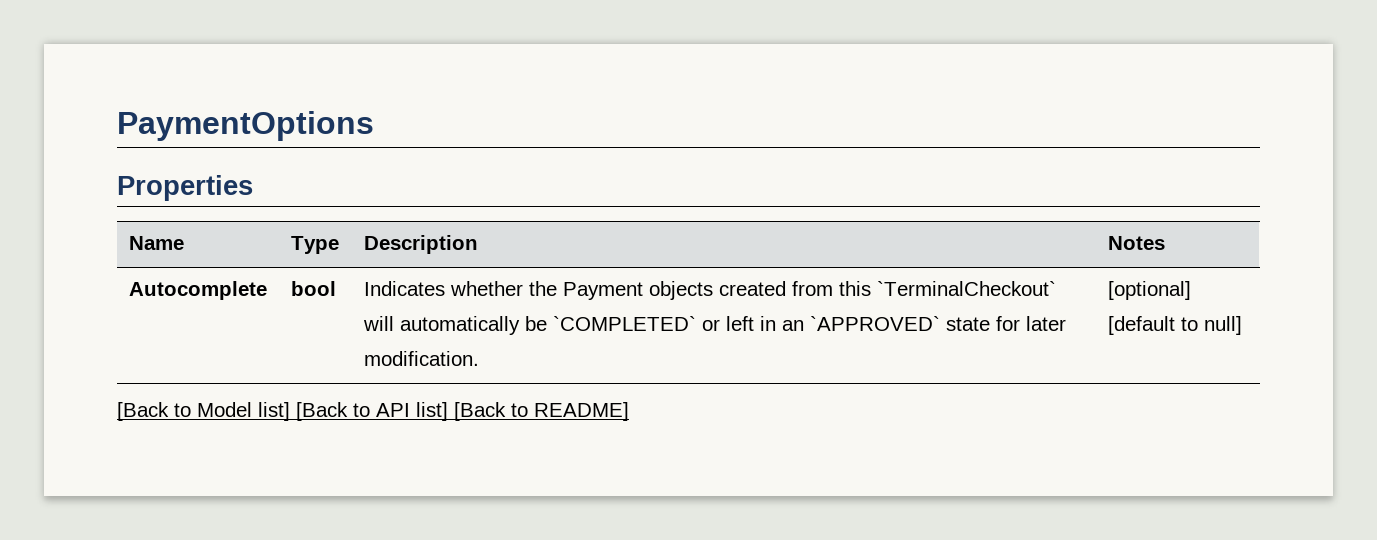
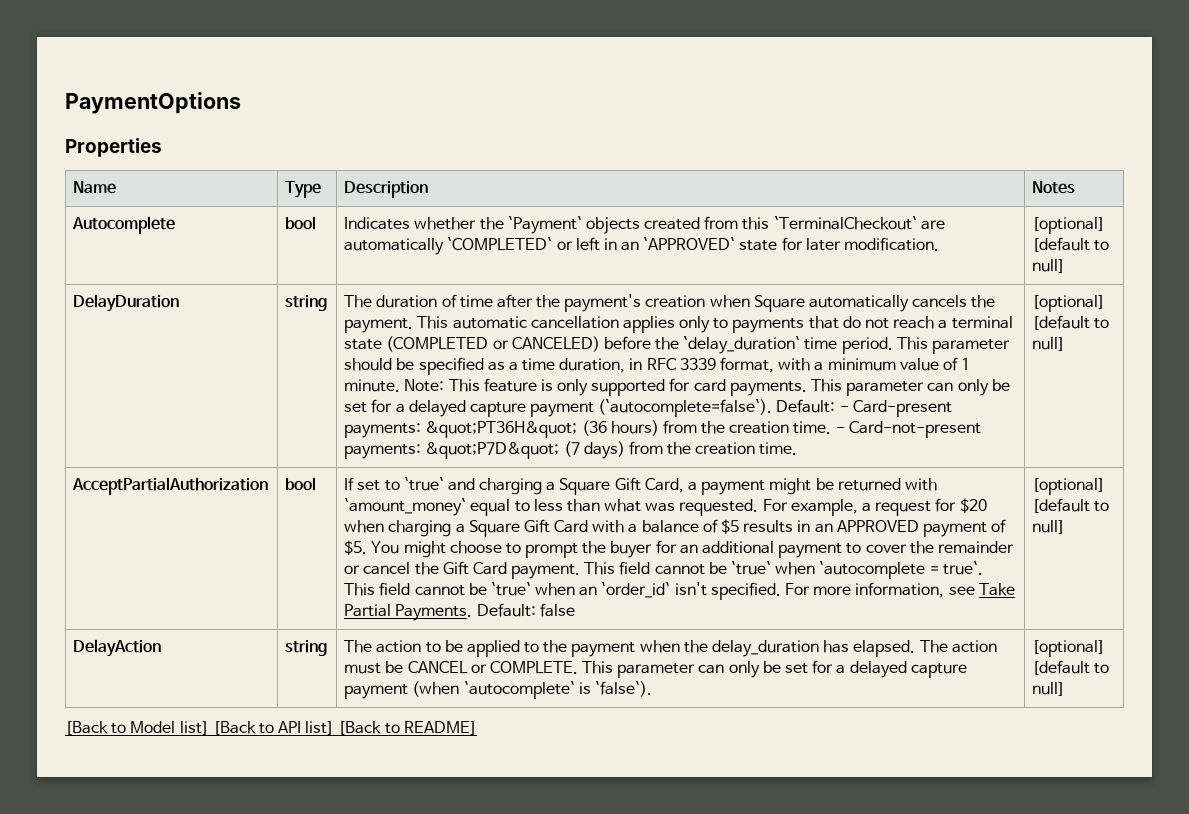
[562,282,643,300] Payment -> [507,216,582,234] `Payment`
[362,316,547,335] will automatically be -> [920,220,945,230] [344,238,445,255] are automatically
(1242, 325) none -> [73,294,180,312] [285,295,328,311] [344,294,996,312] [344,316,1013,333] [344,336,1011,354] [344,357,971,375] [344,378,1010,396] [344,399,952,417] [344,420,981,438] [344,441,798,459] [1032,295,1106,312] [1032,315,1110,330] [1032,337,1066,351] [72,477,269,495] [285,477,317,491] [344,477,937,495] [344,498,987,516] [344,519,1007,537] [344,540,1014,558] [344,561,983,579] [344,582,1015,600] [344,603,575,621] [1032,478,1106,495] [1032,498,1110,513] [1032,520,1066,534] [73,639,162,657] [285,640,328,656] [344,640,997,657] [344,660,967,678] [344,681,652,699] [1032,640,1106,657] [1032,660,1110,675] [1032,682,1066,696] // DelayDuration | string | The duration of time after the payment's creation when Square automatically cancels the payment. This automatic cancellation applies only to payments that do not reach a terminal state (COMPLETED or CANCELED) before the `delay_duration` time period. This parameter should be specified as a time duration, in RFC 3339 format, with a minimum value of 1 minute. Note: This feature is only supported for card payments. This parameter can only be set for a delayed capture payment (`autocomplete=false`). Default: - Card-present payments: &quot;PT36H&quot; (36 hours) from the creation time. - Card-not-present payments: &quot;P7D&quot; (7 days) from the creation time. | [optional] [default to null] // AcceptPartialAuthorization | bool | If set to `true` and charging a Square Gift Card, a payment might be returned with `amount_money` equal to less than what was requested. For example, a request for $20 when charging a Square Gift Card with a balance of $5 results in an APPROVED payment of $5. You might choose to prompt the buyer for an additional payment to cover the remainder or cancel the Gift Card payment. This field cannot be `true` when `autocomplete = true`. This field cannot be `true` when an `order_id` isn't specified. For more information, see Take Partial Payments. Default: false | [optional] [default to null] // DelayAction | string | The action to be applied to the payment when the delay_duration has elapsed. The action must be CANCEL or COMPLETE. This parameter can only be set for a delayed capture payment (when `autocomplete` is `false`). | [optional] [default to null]

